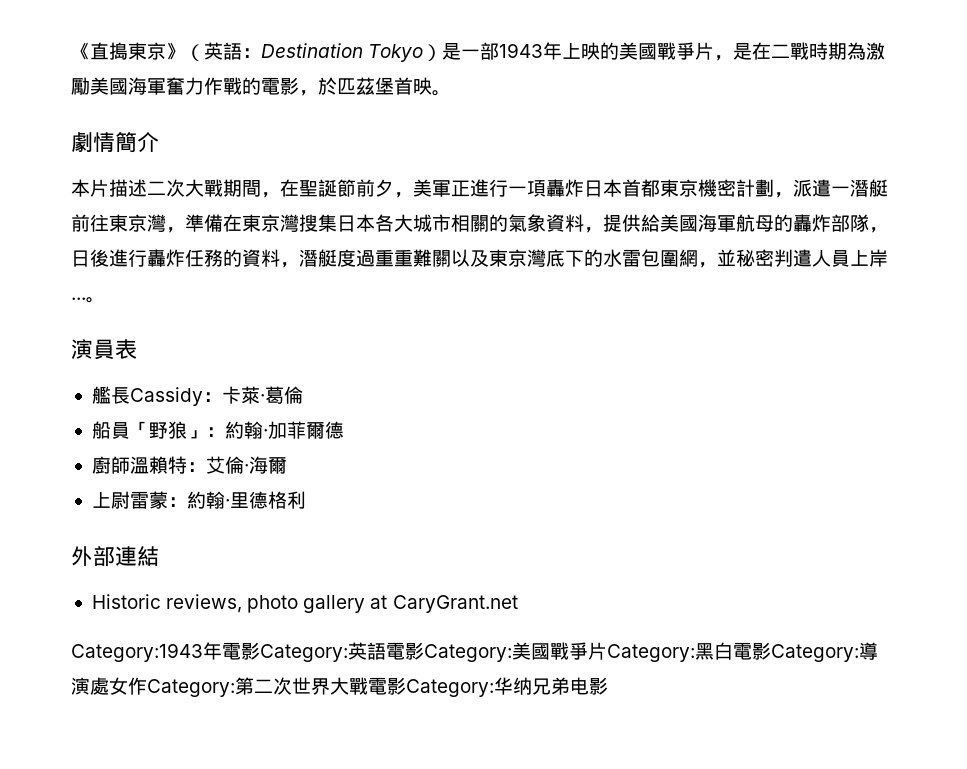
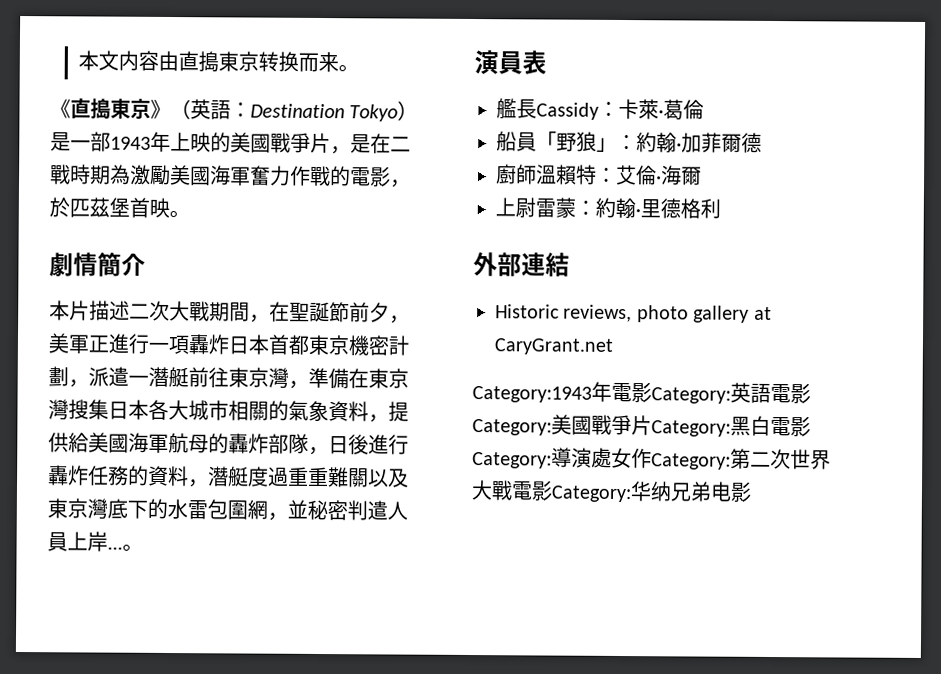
(71, 51) none -> [78,50,360,73] 本文内容由直搗東京转换而来。 //

